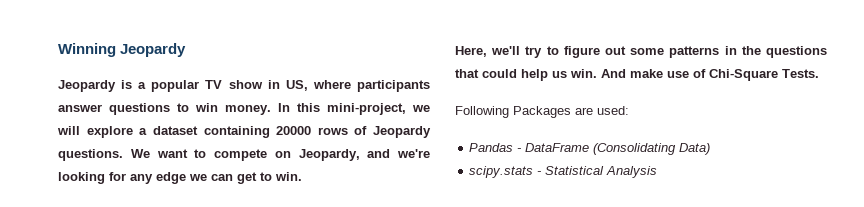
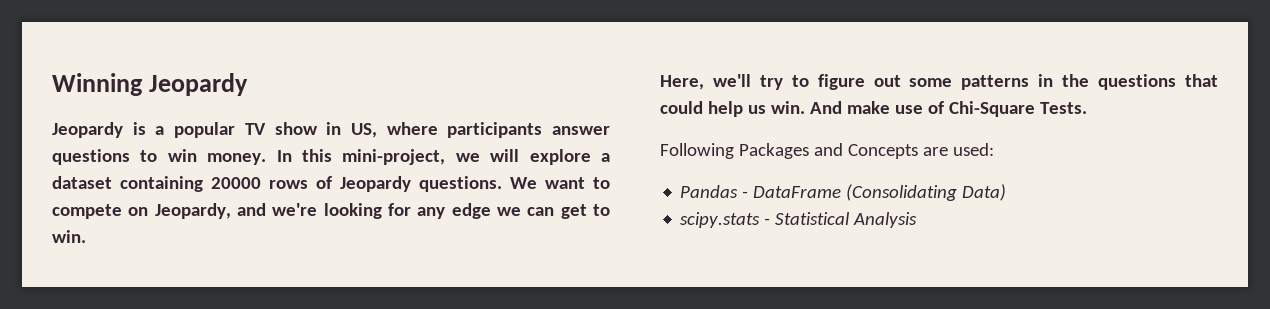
(571, 112) none -> [813,143,918,159] and Concepts

